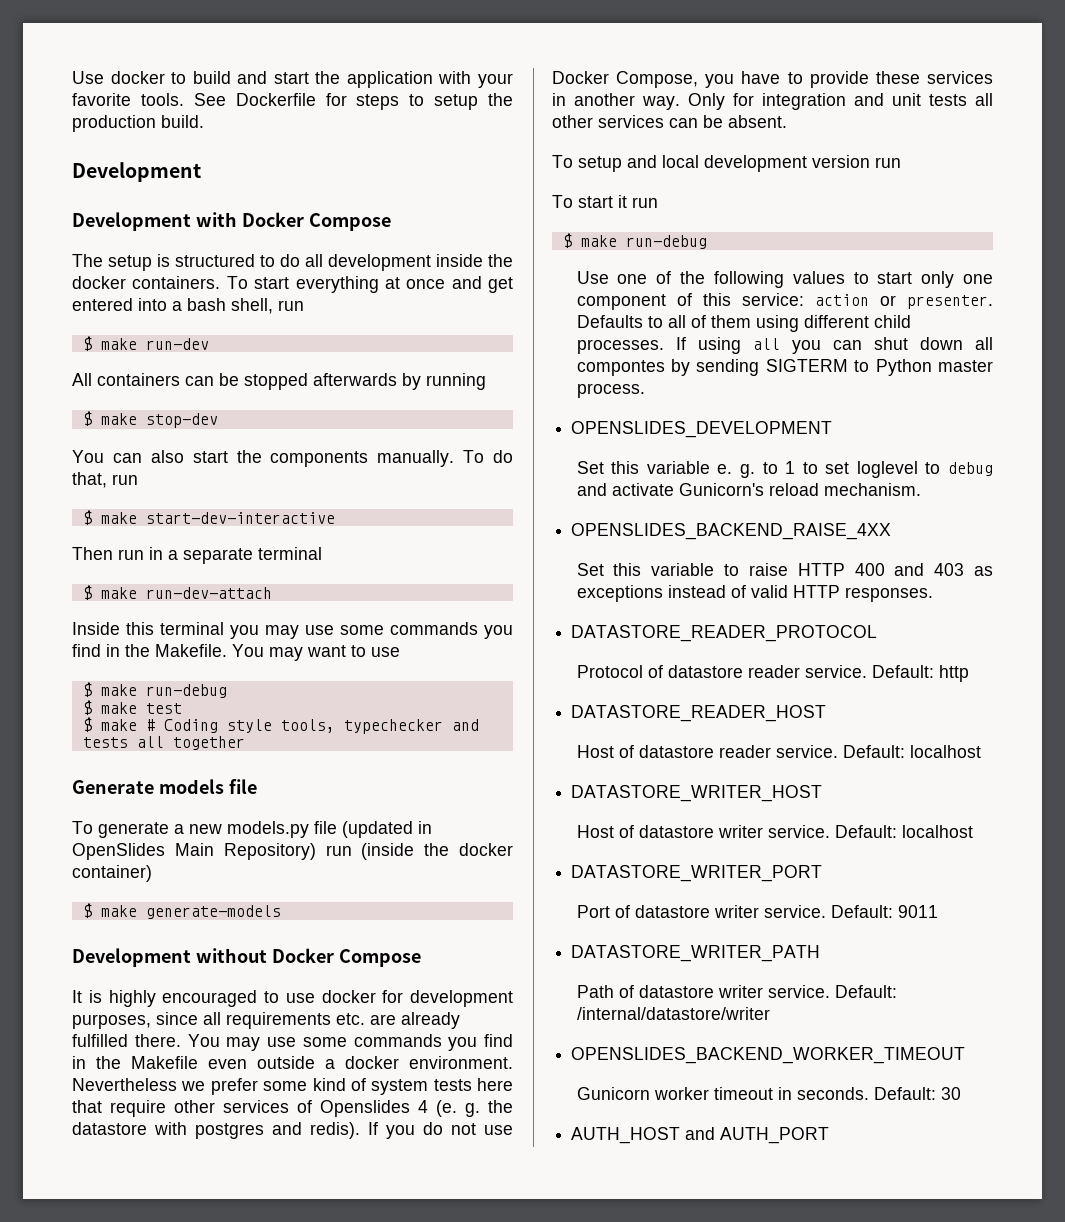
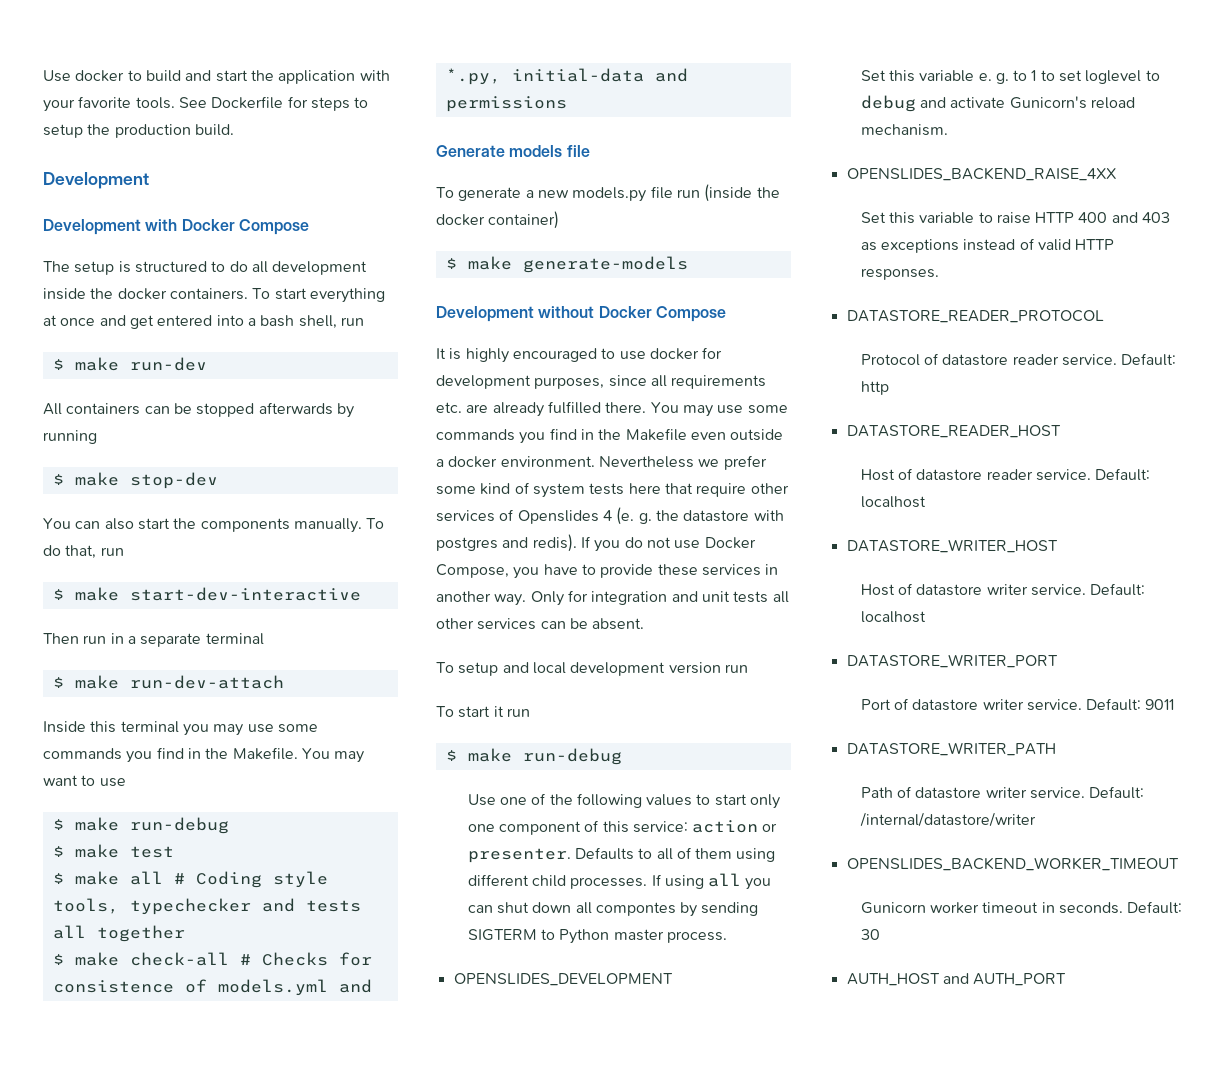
(137, 725) none -> [129,871,163,885] all
(245, 743) none -> [52,952,372,966] [52,979,372,996] [445,68,688,85] [445,96,567,112] // $ make check-all # Checks for consistence of models.yml and *.py, initial-data and permissions
[342,821,432,838] [72,843,316,860] (updated in OpenSlides Main Repository) -> (673, 192) none

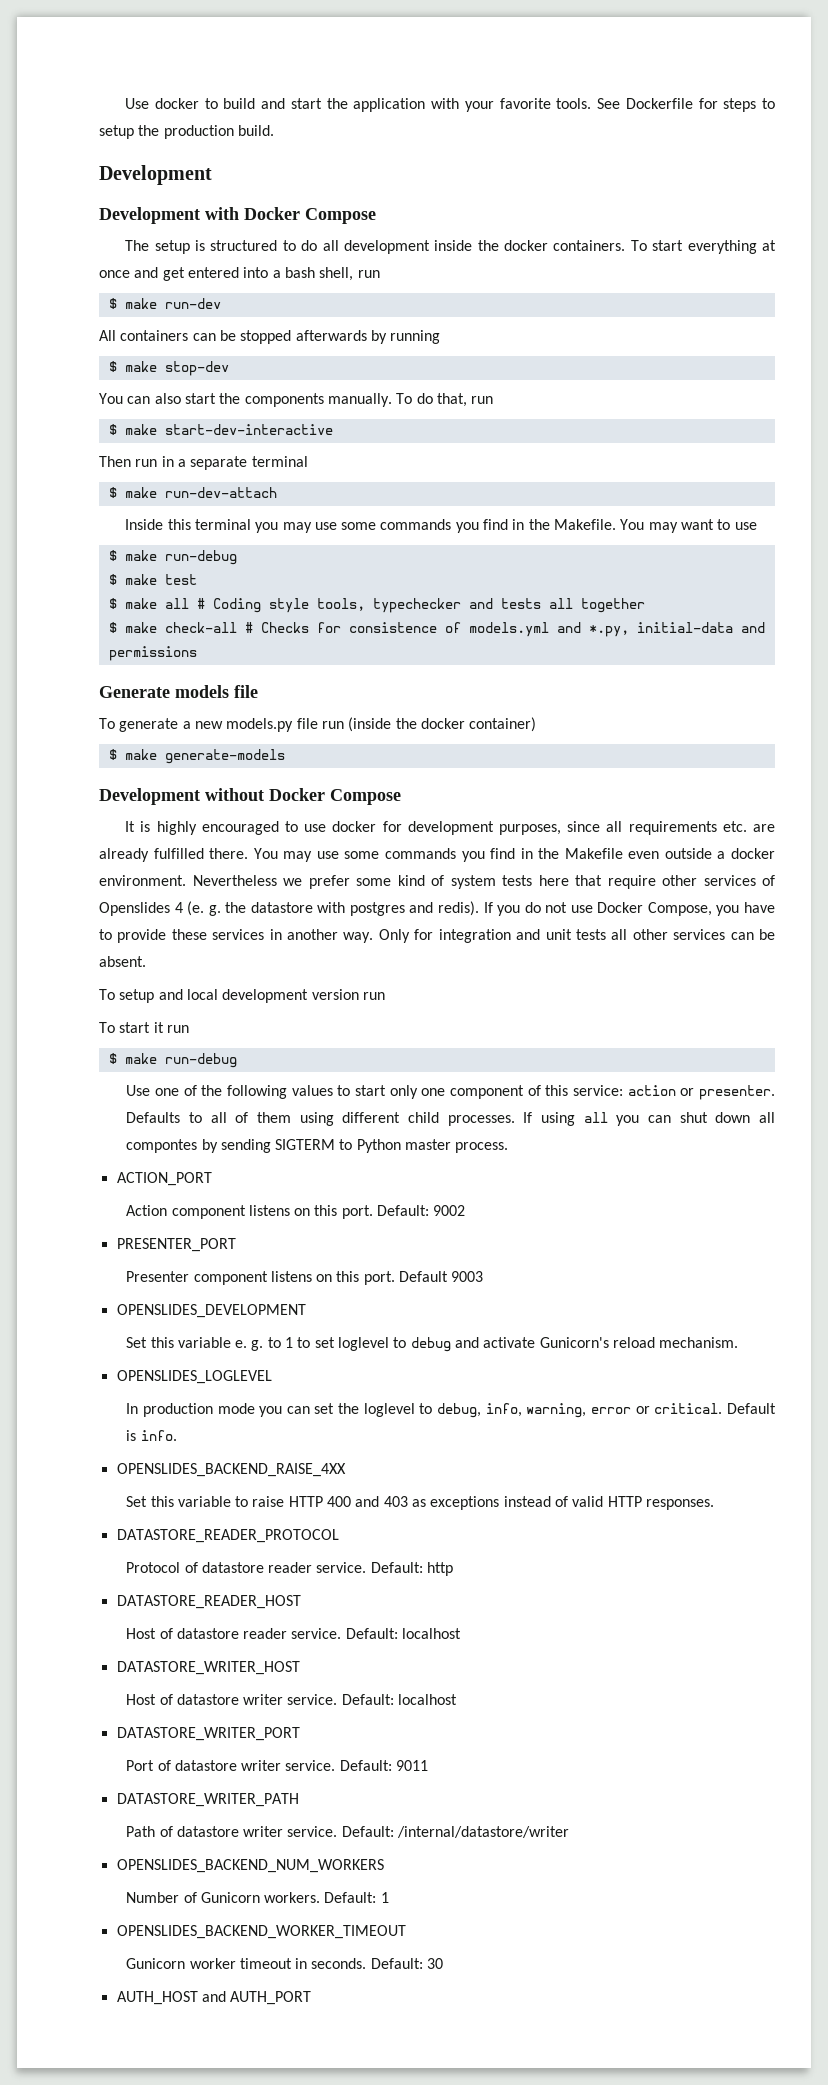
(727, 937) none -> [116,1172,212,1186] [126,1205,466,1219] [116,1238,236,1252] [126,1271,484,1285] // ACTION_PORT // Action component listens on this port. Default: 9002 // PRESENTER_PORT // Presenter component listens on this port. Default 9003
(948, 130) none -> [116,1370,272,1384] [126,1403,776,1418] [126,1430,177,1441] // OPENSLIDES_LOGLEVEL // In production mode you can set the loglevel to debug, info, warning, error or critical. Default is info.
(1036, 819) none -> [116,1859,384,1873] [126,1892,389,1903] // OPENSLIDES_BACKEND_NUM_WORKERS // Number of Gunicorn workers. Default: 1

